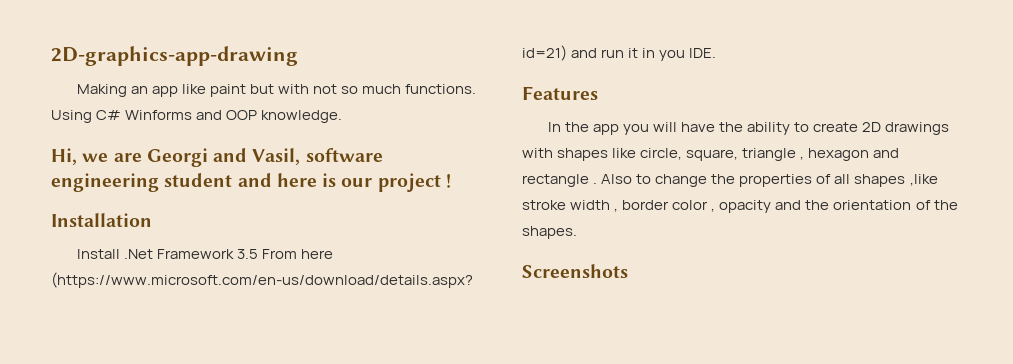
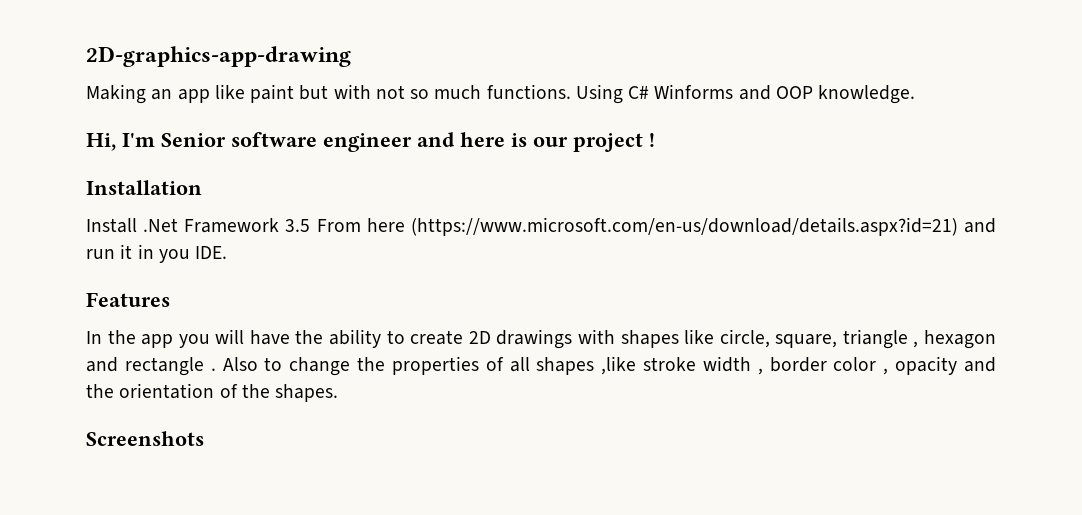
[82,148,383,167] [51,173,233,192] we are Georgi and Vasil, software engineering student -> [122,132,412,152] I'm Senior software engineer

